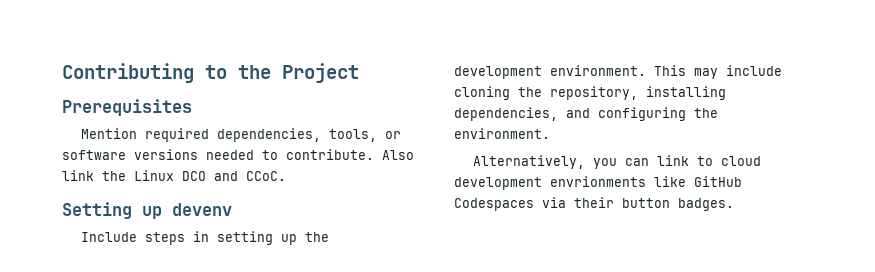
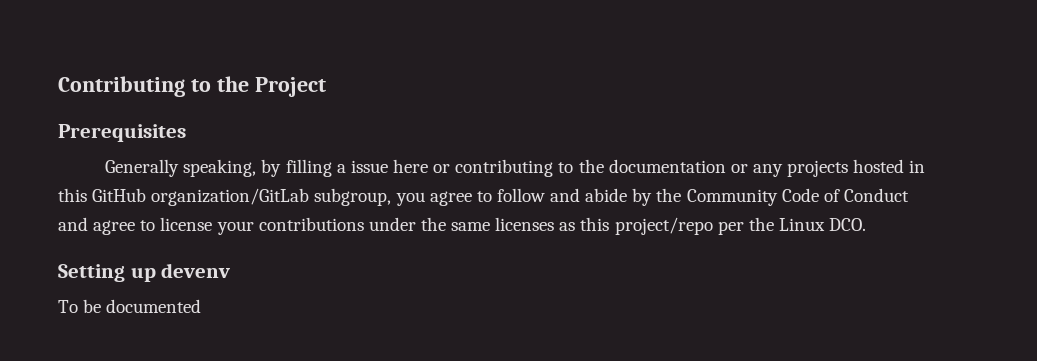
[81,128,402,142] [62,149,414,160] [62,170,286,181] [62,202,232,219] [81,231,330,245] [454,65,782,79] [454,86,726,100] [454,107,718,121] [454,128,550,139] [473,155,762,169] [454,176,742,190] [454,197,734,211] Mention required dependencies, tools, or software versions needed to contribute. Also link the Linux DCO and CCoC. // Setting up devenv // Include steps in setting up the development environment. This may include cloning the repository, installing dependencies, and configuring the environment. // Alternatively, you can link to cloud development envrionments like GitHub Codespaces via their button badges. -> [105,159,926,177] [58,188,909,206] [58,217,867,235] [58,263,231,282] [58,299,202,313] Generally speaking, by filling a issue here or contributing to the documentation or any projects hosted in this GitHub organization/GitLab subgroup, you agree to follow and abide by the Community Code of Conduct and agree to license your contributions under the same licenses as this project/repo per the Linux DCO. // Setting up devenv // To be documented

